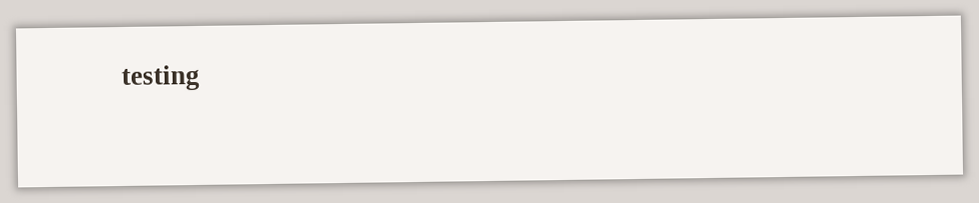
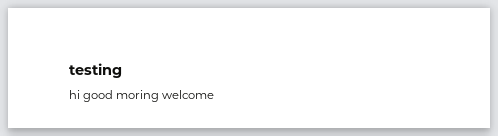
(200, 78) none -> [69,90,215,102] // hi good moring welcome

